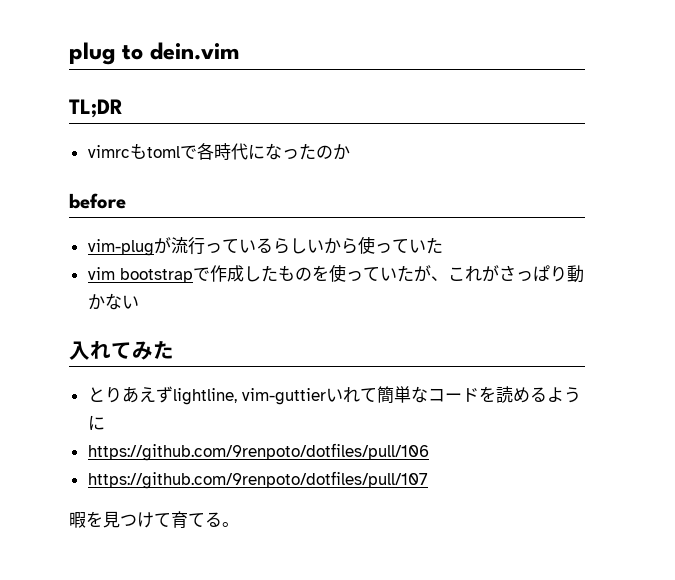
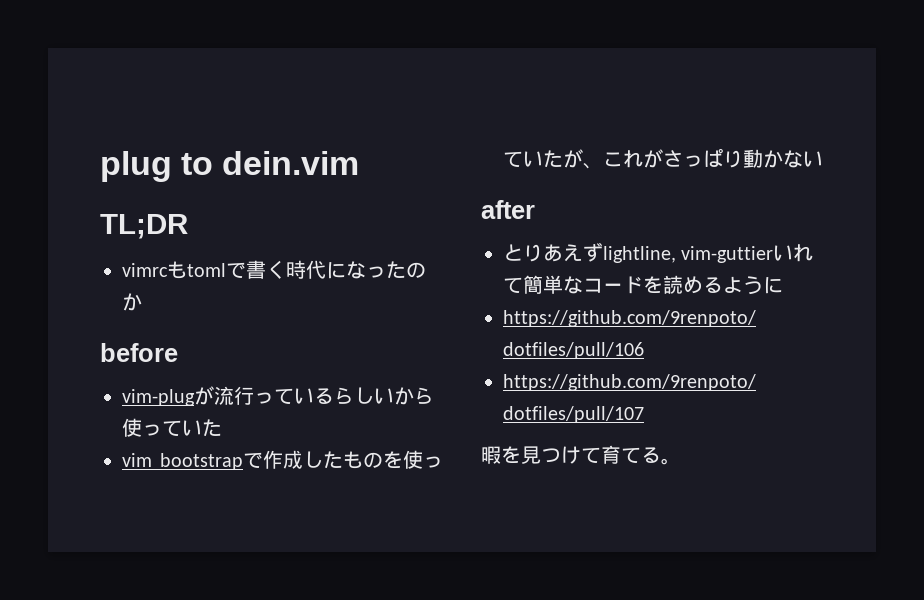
[196,143,214,160] 各 -> [246,260,286,279] 書く
[69,340,174,360] 入れてみた -> [481,200,535,219] after

